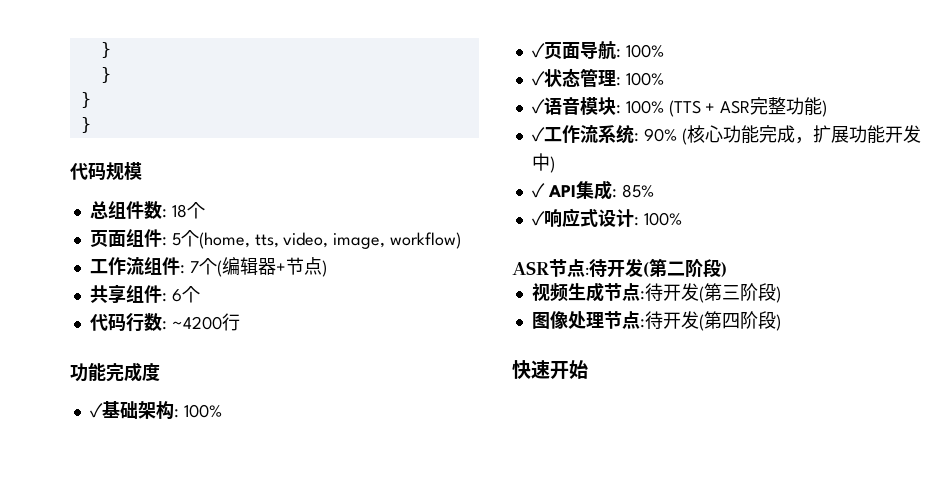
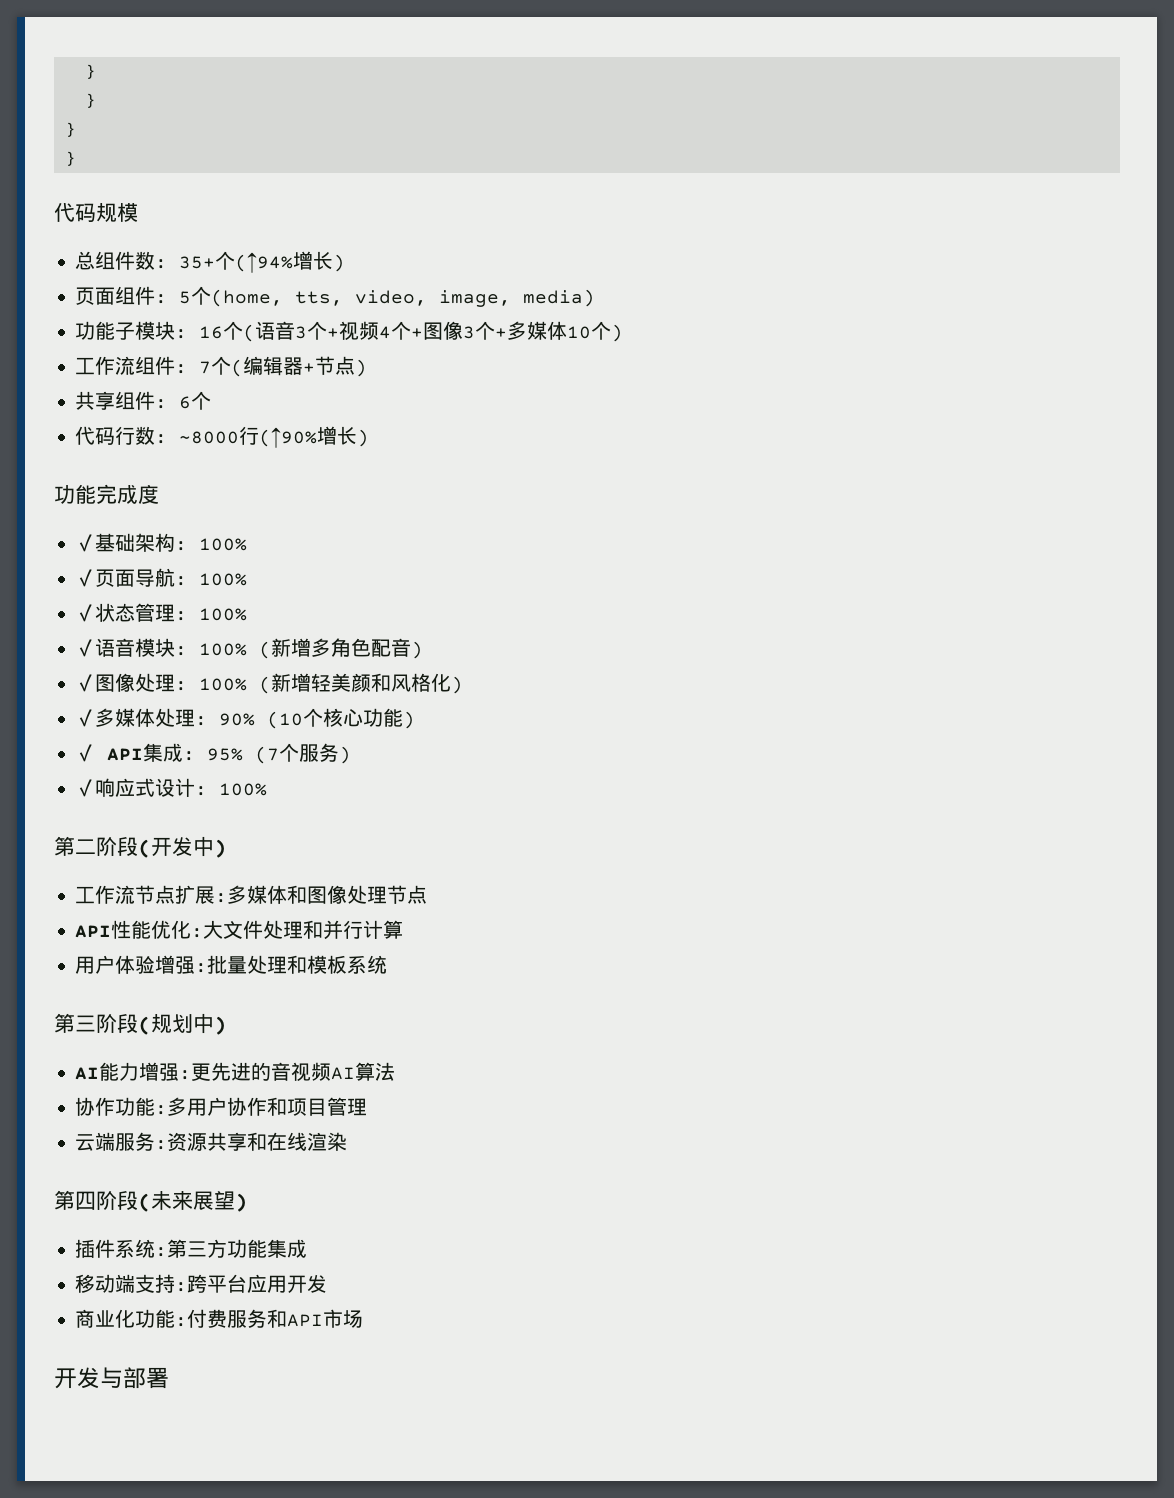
[171,202,205,219] 18个 -> [179,251,346,273] 35+个(↑94%增长)
[390,232,462,249] workflow) -> [523,289,596,307] [75,321,624,342] media) // 功能子模块: 16个(语音3个+视频4个+图像3个+多媒体10个)
[171,313,240,331] ~4200行 -> [179,426,370,448] ~8000行(↑90%增长)
[668,97,828,117] [531,124,634,144] (TTS + ASR完整功能) // ✓工作流系统 -> [259,638,424,659] [75,673,464,694] [75,708,196,727] (新增多角色配音) // ✓图像处理: 100% (新增轻美颜和风格化) // ✓多媒体处理
[682,128,687,145] ( -> [267,708,324,729] (10个
[759,125,921,144] [531,153,550,171] 完成，扩展功能开发中 -> (404, 717) none
[621,184,654,198] 85% -> [207,743,352,764] 95% (7个服务)
[512,258,727,278] [531,282,781,303] [531,311,781,331] [512,360,588,379] ASR节点:待开发(第二阶段) // 视频生成节点:待开发(第三阶段) // 图像处理节点:待开发(第四阶段) // 快速开始 -> [54,836,227,858] [75,885,428,904] [75,920,404,940] [75,955,388,974] [54,1013,227,1035] [75,1062,396,1082] [75,1097,368,1116] [75,1132,348,1152] [54,1190,248,1212] [75,1239,308,1258] [75,1274,328,1293] [75,1309,364,1328] [54,1367,169,1389] 第二阶段(开发中) // 工作流节点扩展:多媒体和图像处理节点 // API性能优化:大文件处理和并行计算 // 用户体验增强:批量处理和模板系统 // 第三阶段(规划中) // AI能力增强:更先进的音视频AI算法 // 协作功能:多用户协作和项目管理 // 云端服务:资源共享和在线渲染 // 第四阶段(未来展望) // 插件系统:第三方功能集成 // 移动端支持:跨平台应用开发 // 商业化功能:付费服务和API市场 // 开发与部署

